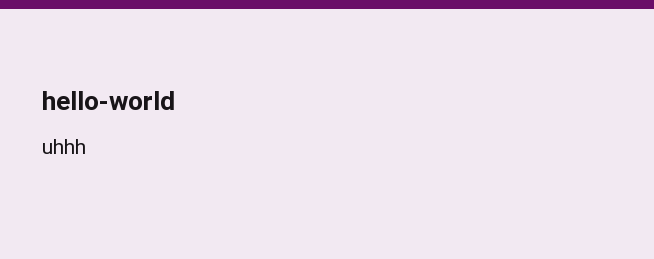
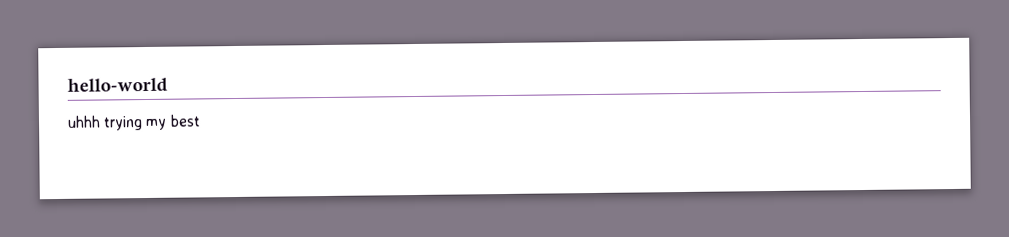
(86, 146) none -> [103,114,201,131] trying my best

